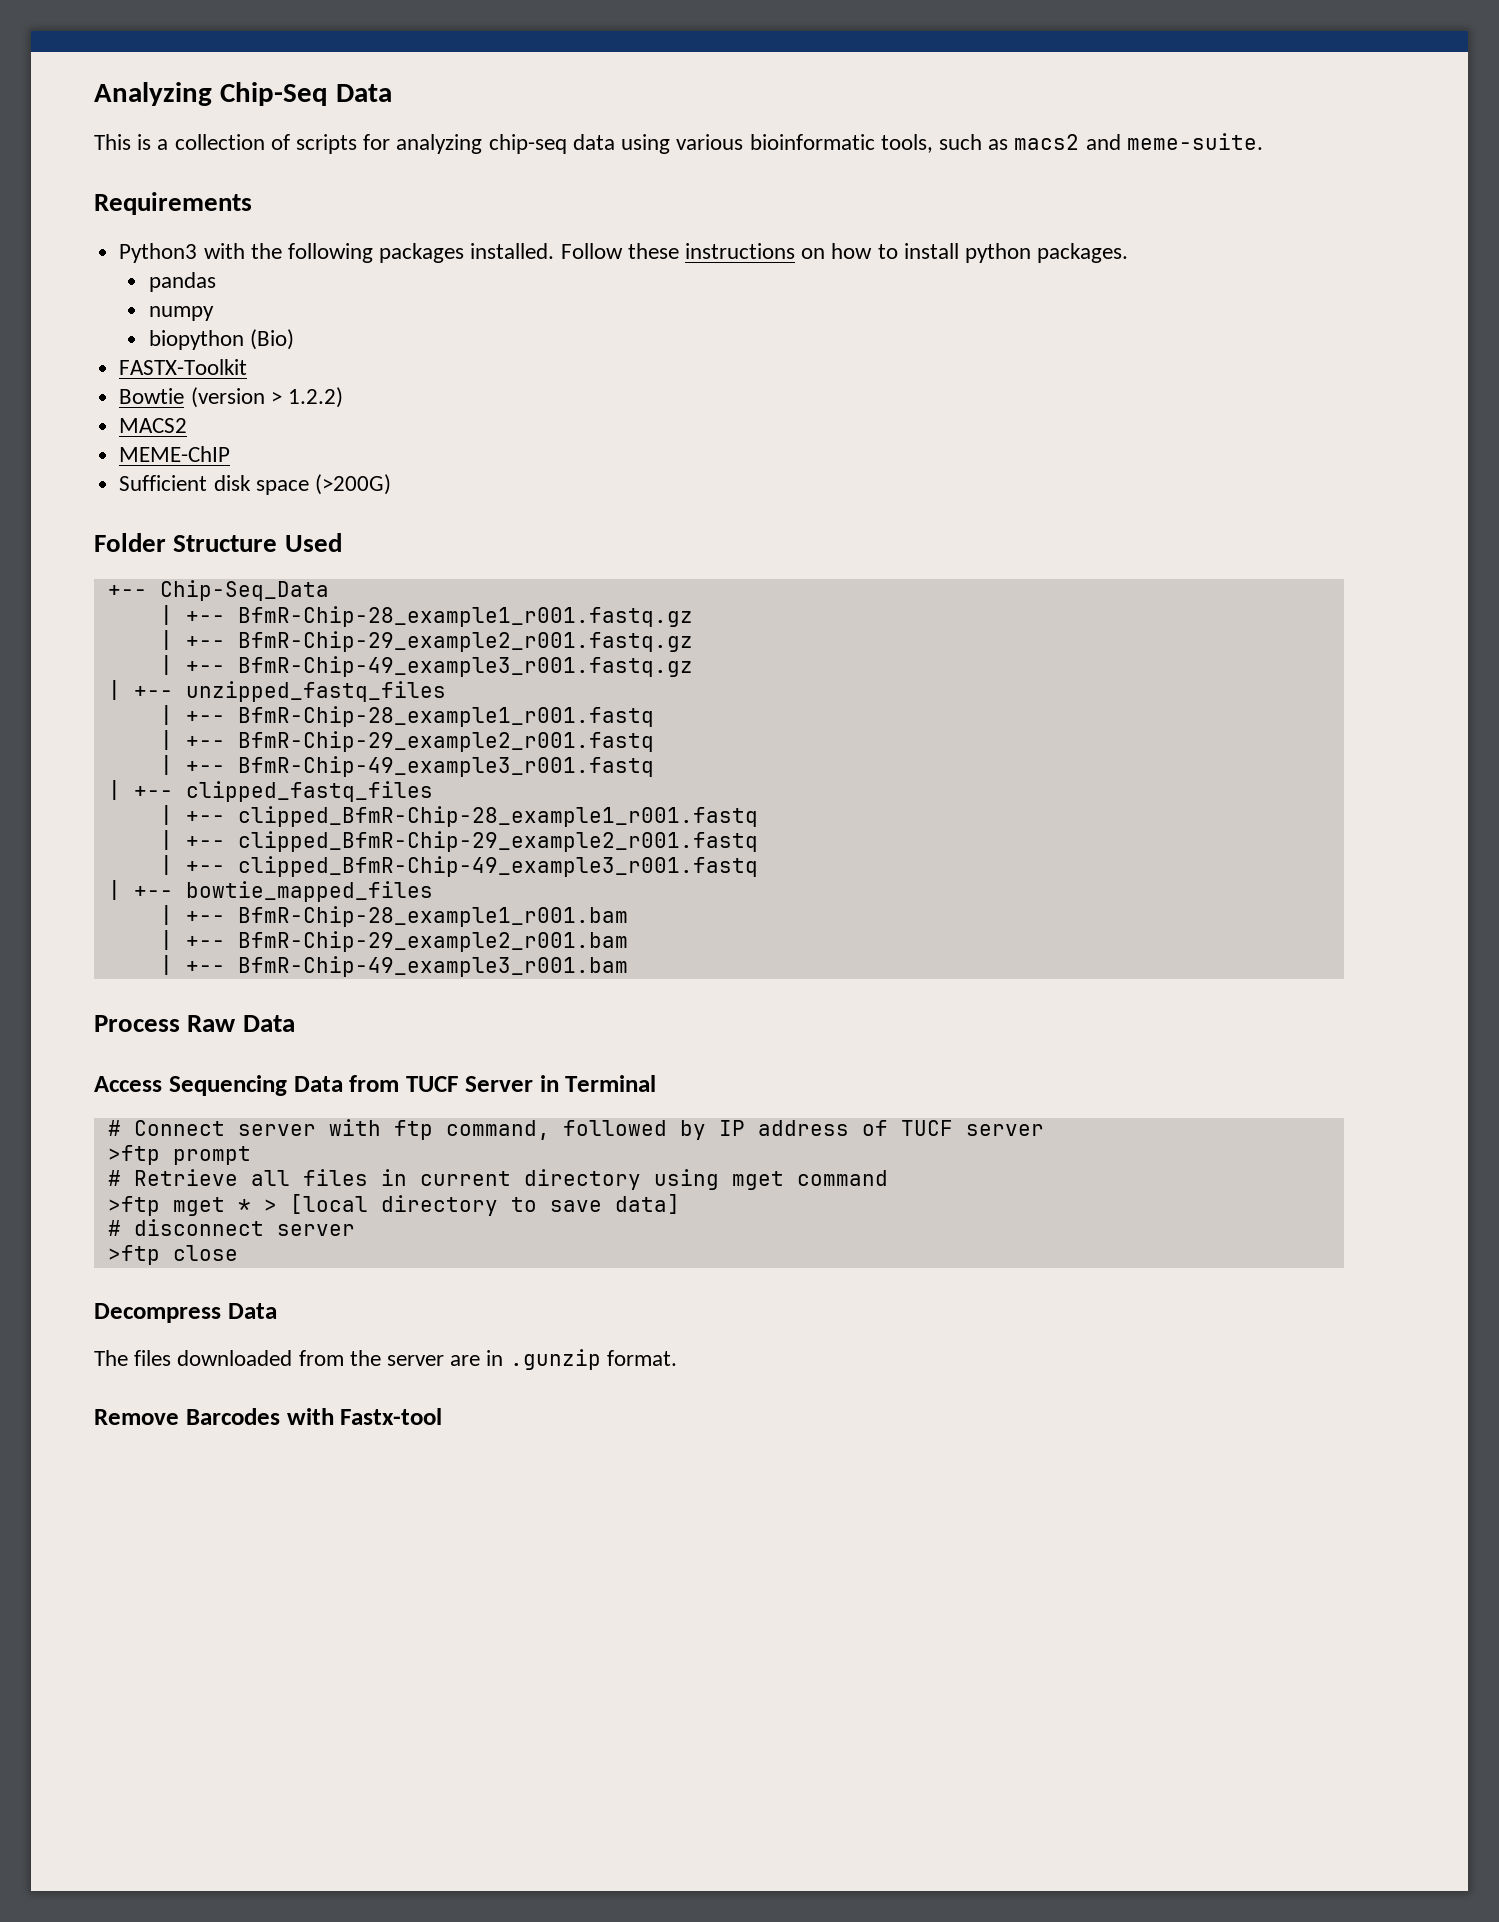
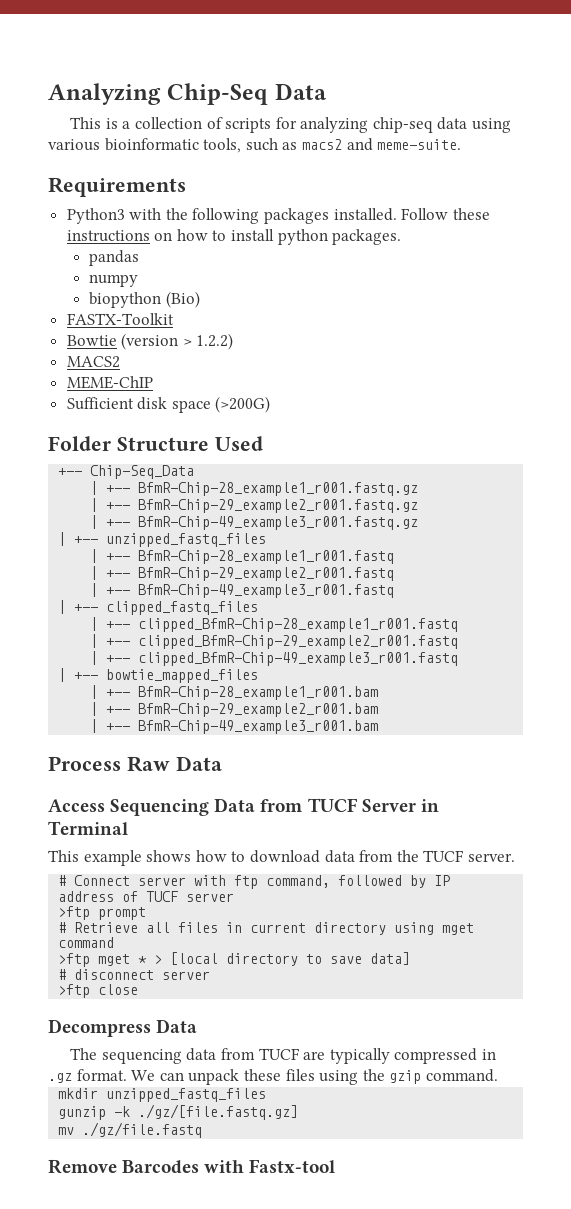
(657, 1083) none -> [48,850,515,866] // This example shows how to download data from the TUCF server.
[134,1349,677,1370] files downloaded from the server are in .gunzip format. -> [101,1048,496,1064] [48,1069,498,1085] [58,1088,267,1102] [58,1104,299,1120] [58,1122,203,1138] sequencing data from TUCF are typically compressed in .gz format. We can unpack these files using the gzip command. // mkdir unzipped_fastq_files // gunzip -k ./gz/[file.fastq.gz] // mv ./gz/file.fastq

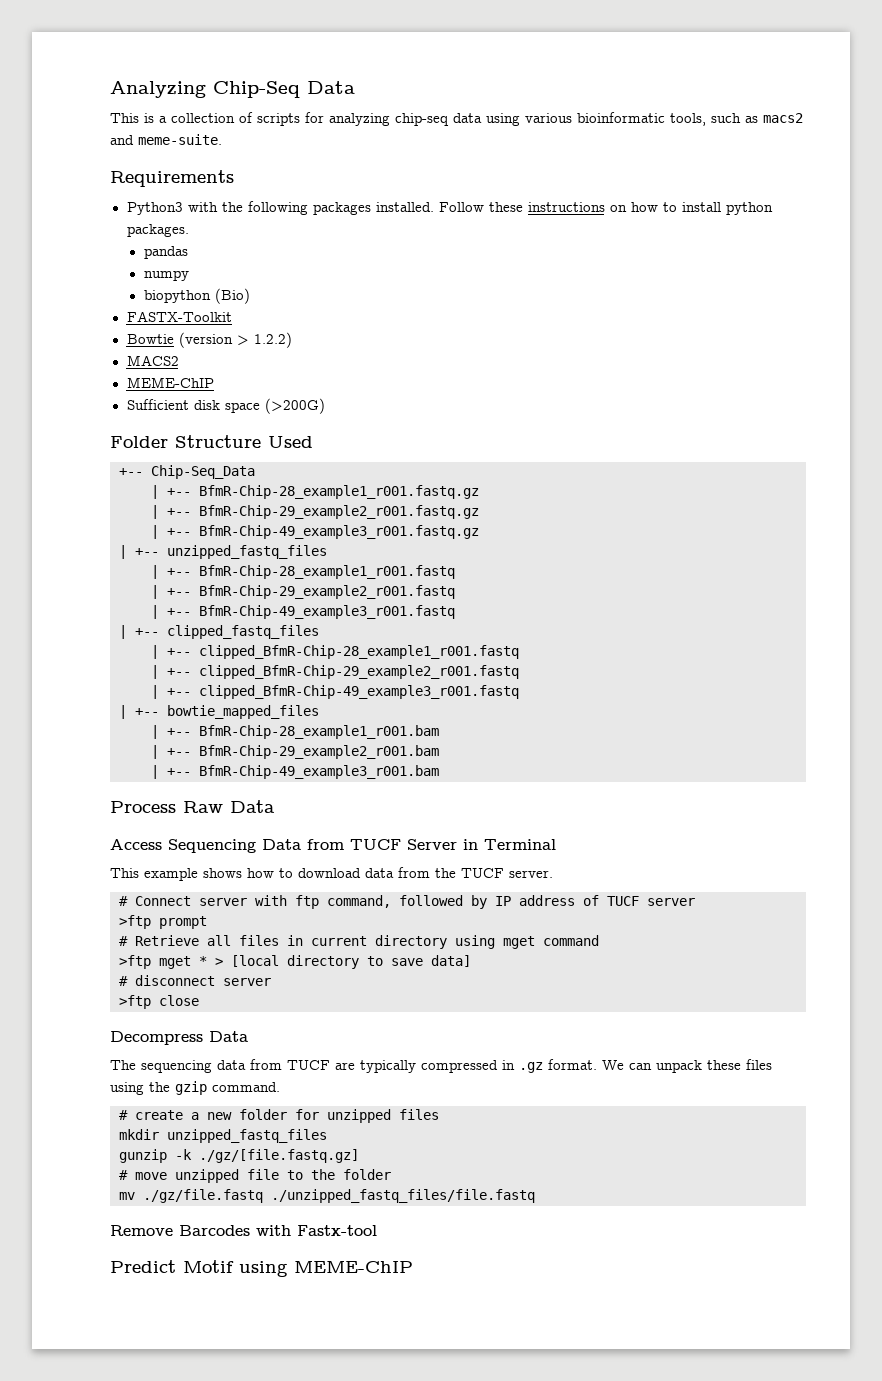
(498, 1075) none -> [119,1109,439,1123] // # create a new folder for unzipped files
(299, 1112) none -> [119,1169,391,1183] // # move unzipped file to the folder
(203, 1130) none -> [271,1189,535,1203] ./unzipped_fastq_files/file.fastq
(336, 1166) none -> [110,1260,413,1277] // Predict Motif using MEME-ChIP

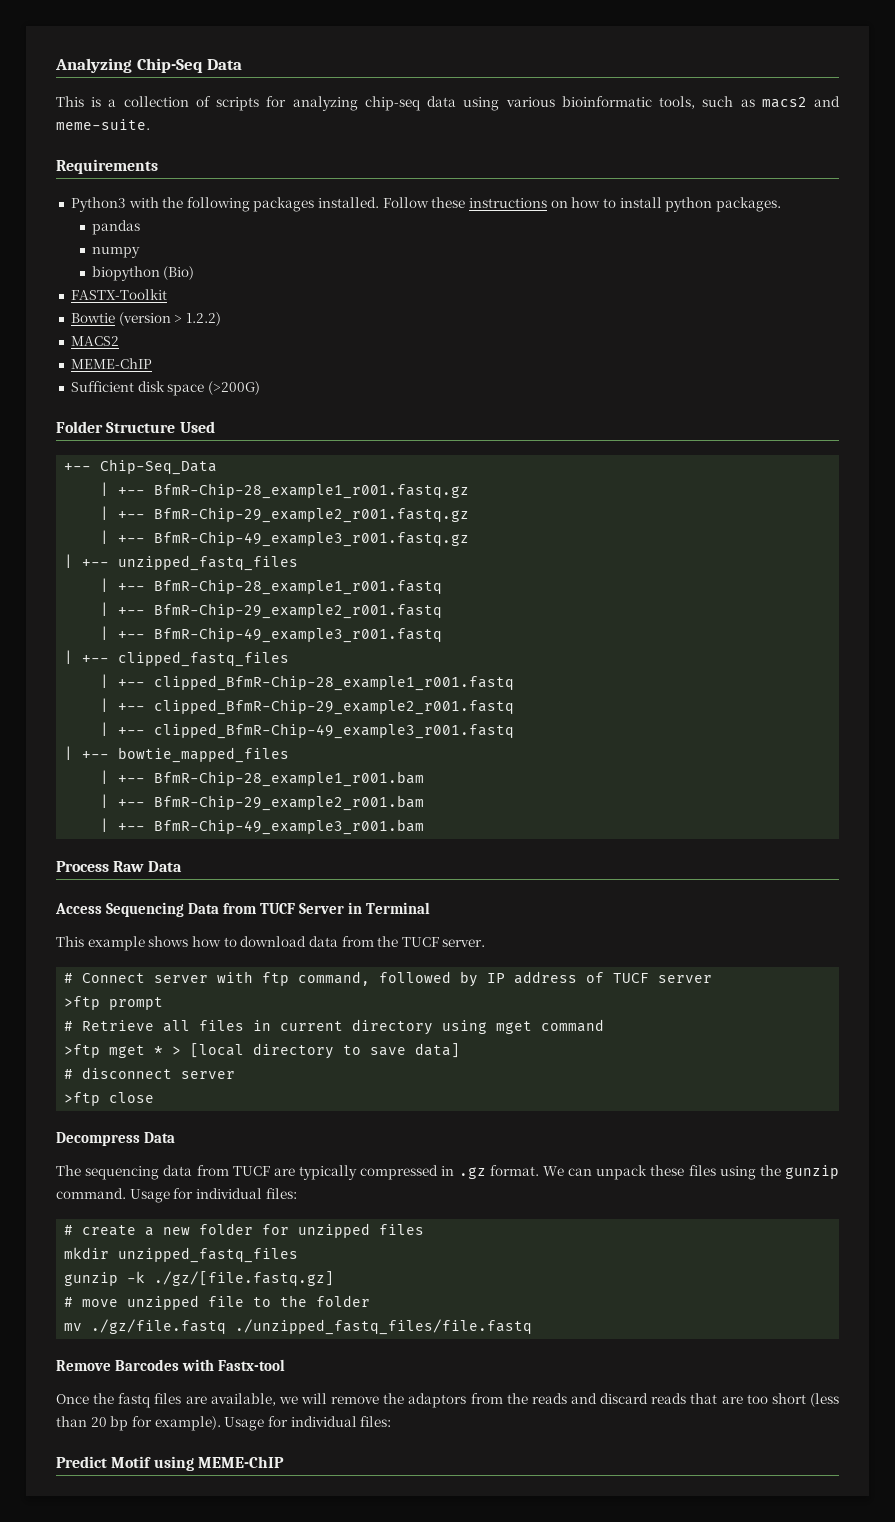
[175,1081,207,1095] gzip -> [784,1165,839,1179] gunzip
(280, 1087) none -> [129,1188,297,1203] Usage for individual files:
(377, 1230) none -> [56,1393,839,1408] [56,1416,392,1431] // Once the fastq files are available, we will remove the adaptors from the reads and discard reads that are too short (less than 20 bp for example). Usage for individual files:

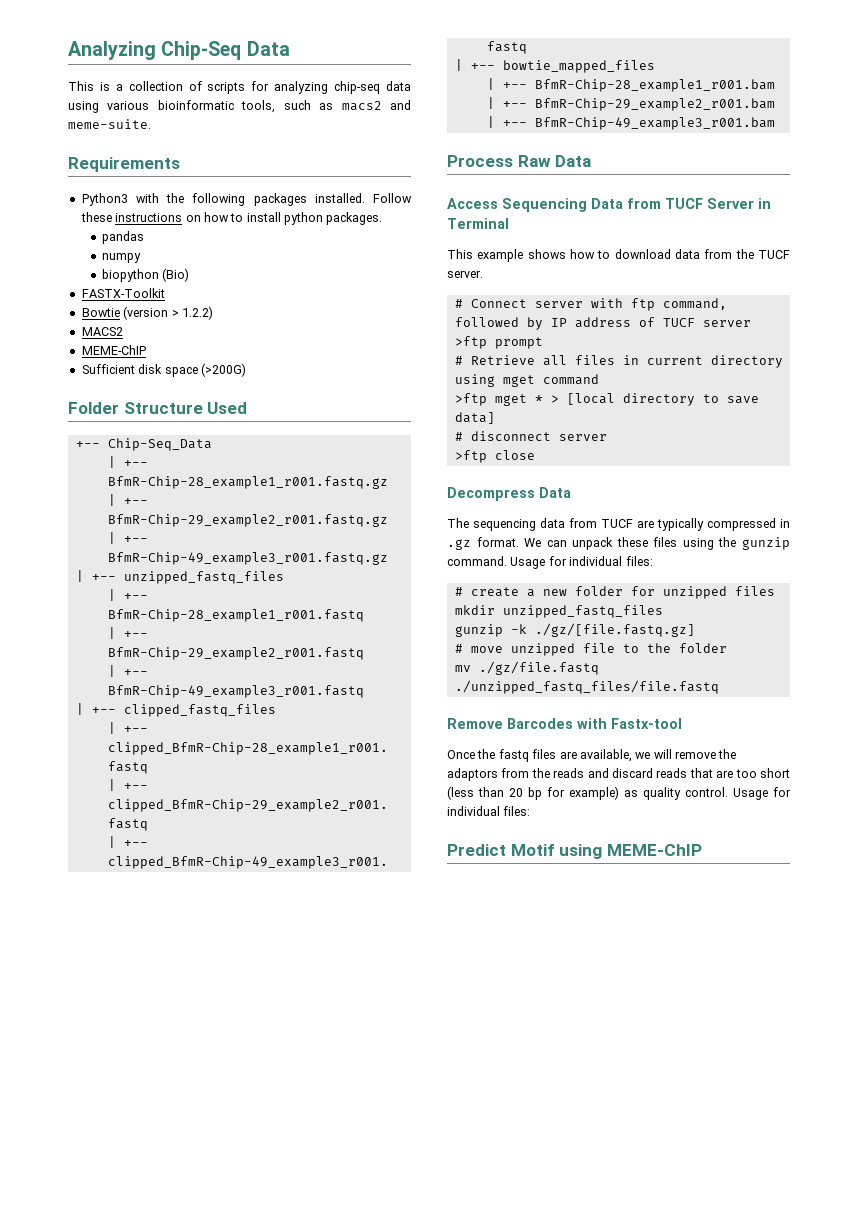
[154,1416,221,1431] example). -> [569,786,728,800] example) as quality control.

